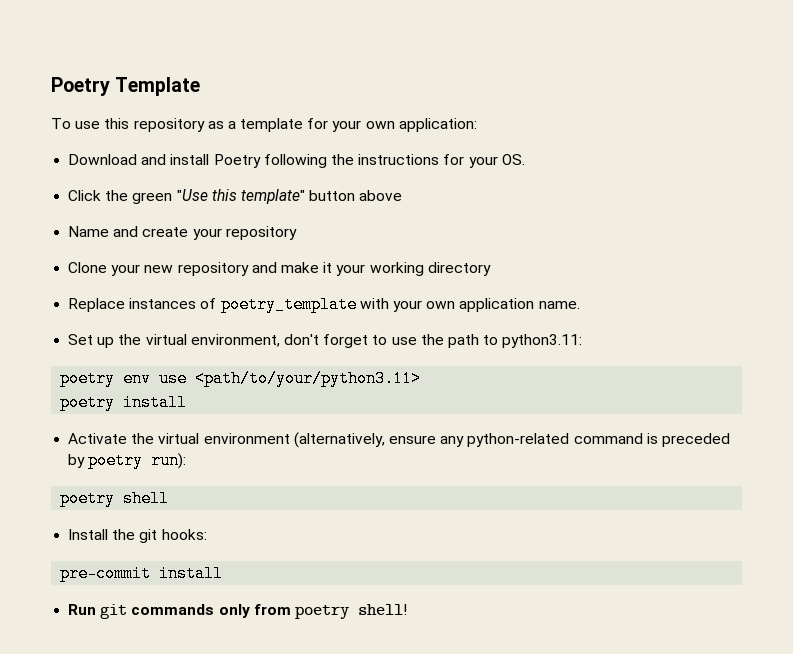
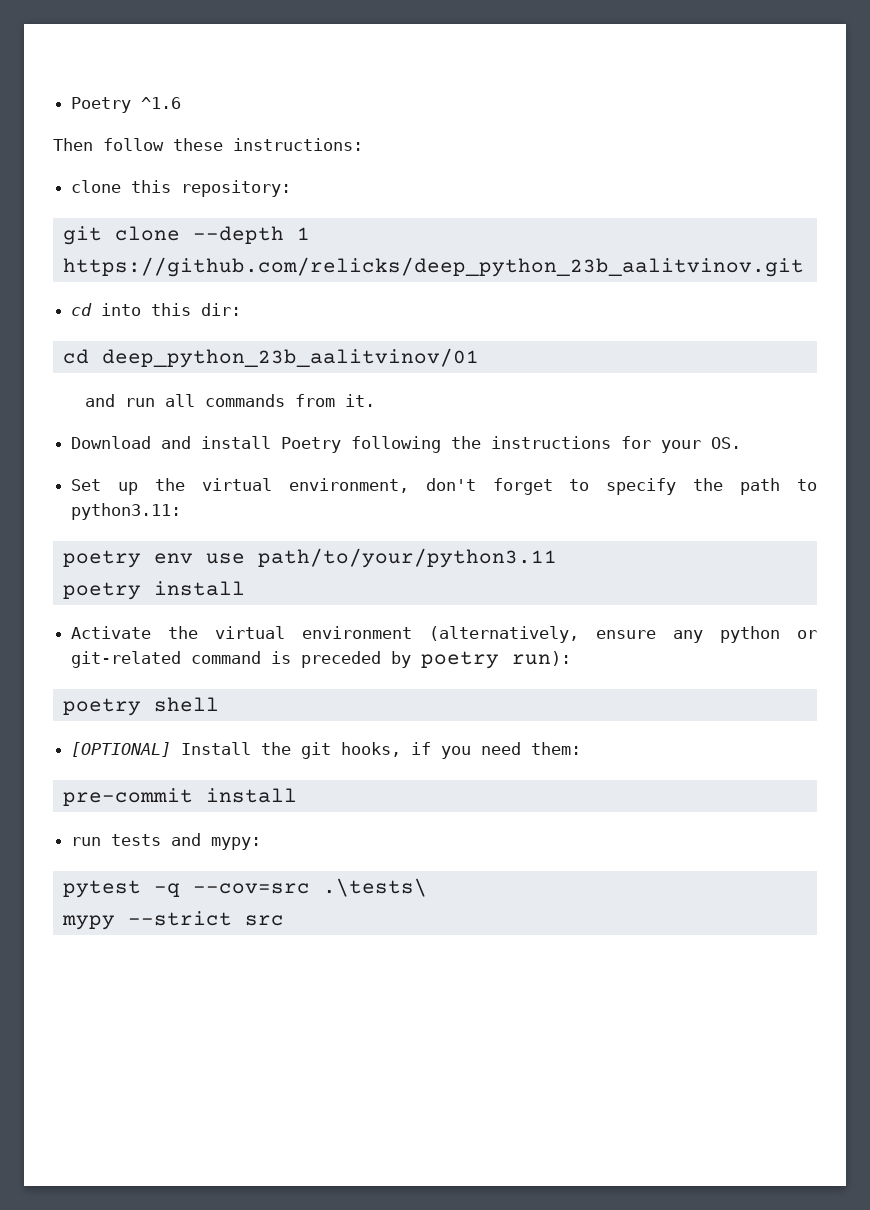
[51,77,201,96] [51,118,477,132] Poetry Template // To use this repository as a template for your own application: -> [71,97,182,113] [53,138,363,151] [71,180,292,197] [62,226,310,245] [62,257,804,277] [71,303,242,316] [62,348,479,368] [85,394,376,407] Poetry ^1.6 // Then follow these instructions: // clone this repository: // git clone --depth 1 https://github.com/relicks/deep_python_23b_aalitvinov.git // cd into this dir: // cd deep_python_23b_aalitvinov/01 // and run all commands from it.
[68,189,403,204] [68,226,297,240] [68,262,491,276] [68,296,580,313] // Click the green "Use this template" button above // Name and create your repository // Clone your new repository and make it your working directory // Replace instances of poetry_template with your own application name. -> (742, 443) none
[391,337,417,345] use -> [606,478,677,495] specify
[195,370,422,387] <path/to/your/python3.11> -> [257,548,557,568] path/to/your/python3.11
[467,433,570,447] python-related -> [720,626,818,643] [71,651,182,668] python or git-related
(170, 498) none -> [71,742,172,757] [OPTIONAL]
[161,529,207,540] [60,565,224,582] [68,604,407,619] hooks: // pre-commit install // Run git commands only from poetry shell! -> [341,742,582,759] [62,788,297,806] [71,833,262,850] [62,878,427,898] [61,911,284,930] hooks, if you need them: // pre-commit install // run tests and mypy: // pytest -q --cov=src .\tests\ // mypy --strict src

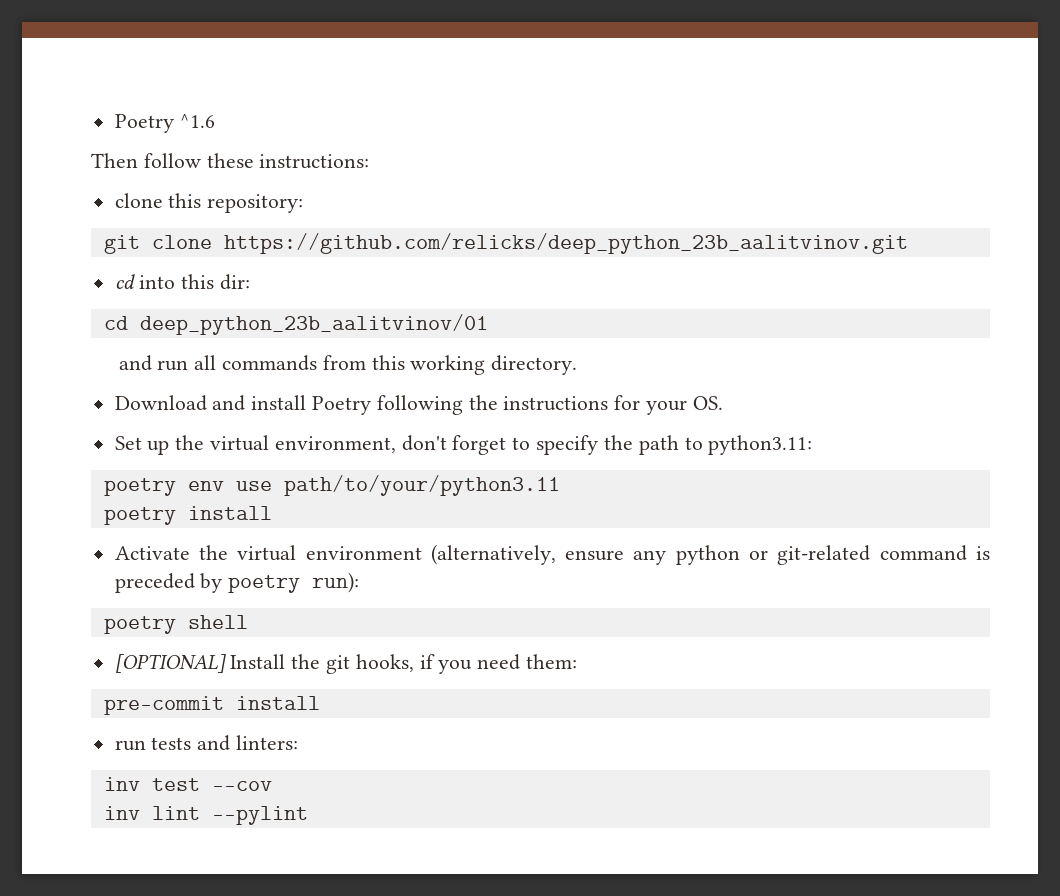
[192,226,310,244] --depth 1 -> (212, 242) none
[345,394,376,407] it. -> [371,355,578,375] this working directory.
[211,837,262,850] [62,878,427,898] [61,911,284,930] mypy: // pytest -q --cov=src .\tests\ // mypy --strict src -> [236,735,299,750] [103,777,272,791] [103,806,308,825] linters: // inv test --cov // inv lint --pylint

